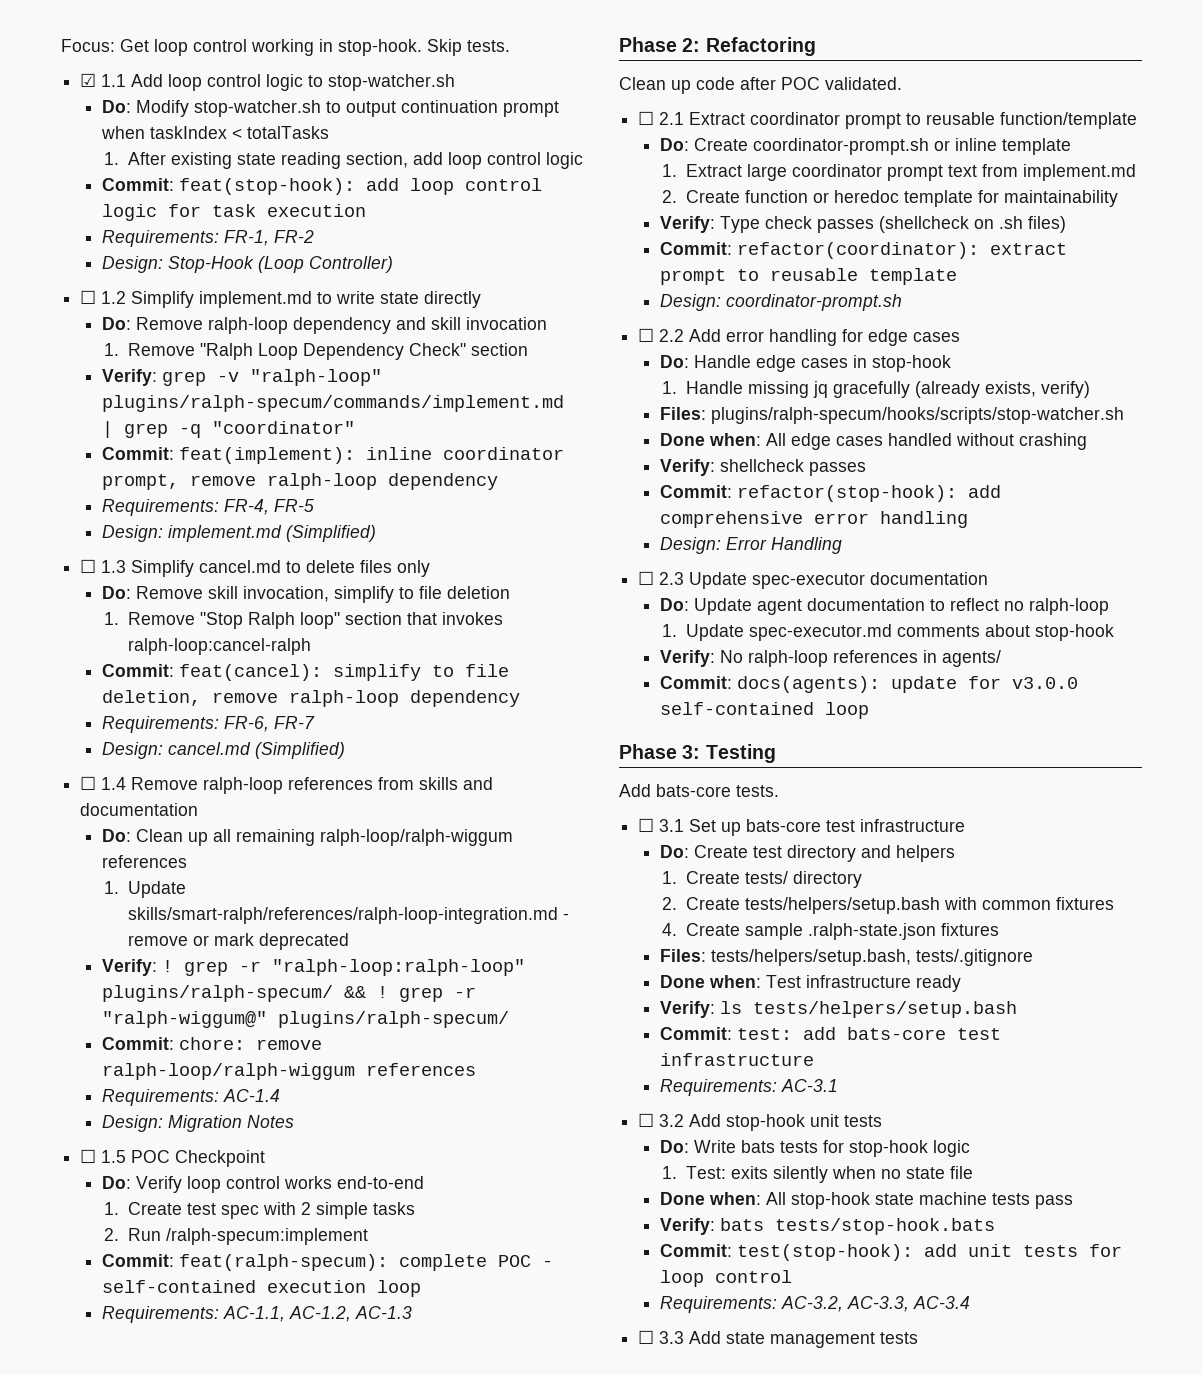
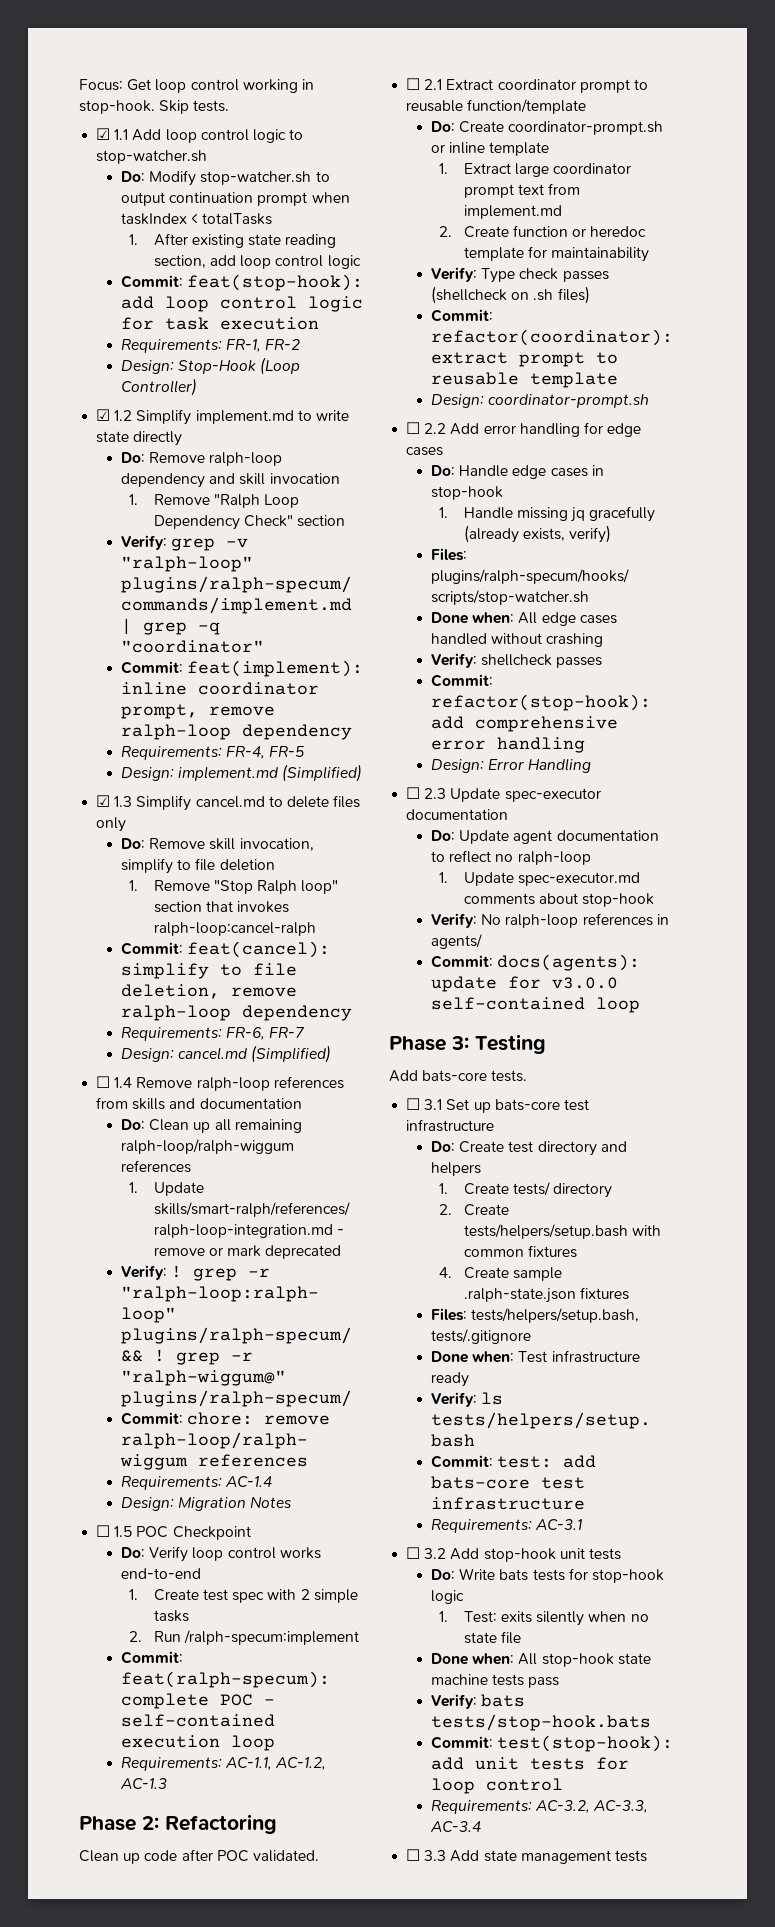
[80,290,97,304] ☐ -> [96,409,111,421] ☑
[80,559,97,573] ☐ -> [96,795,111,807] ☑

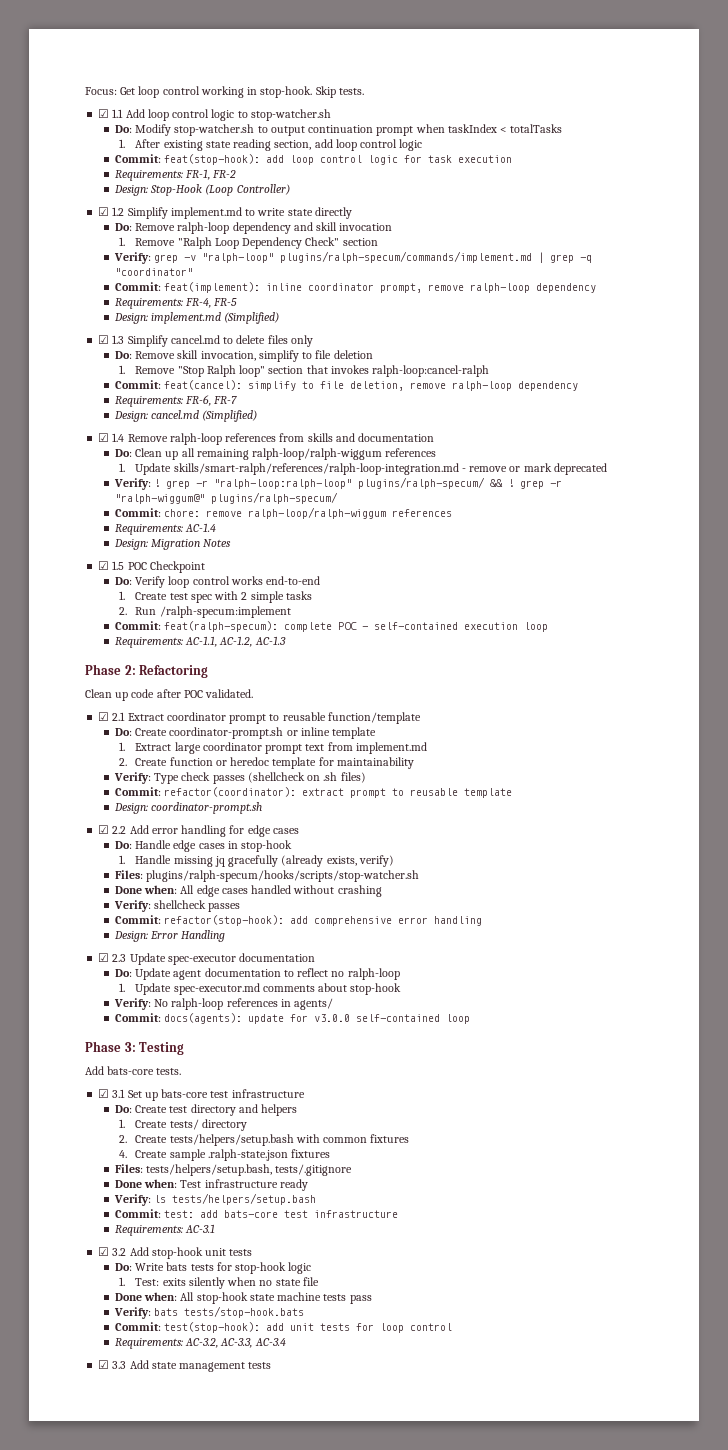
[96,1076,111,1088] ☐ -> [98,433,110,442] ☑
[96,1525,111,1537] ☐ -> [98,561,110,570] ☑
[406,78,421,90] ☐ -> [98,712,110,721] ☑
[406,422,421,434] ☐ -> [98,825,110,834] ☑
[406,787,421,799] ☐ -> [98,953,110,962] ☑
[406,1098,421,1110] ☐ -> [98,1089,110,1098] ☑
[406,1547,421,1559] ☐ -> [98,1247,110,1256] ☑
[406,1849,421,1861] ☐ -> [98,1360,110,1369] ☑

